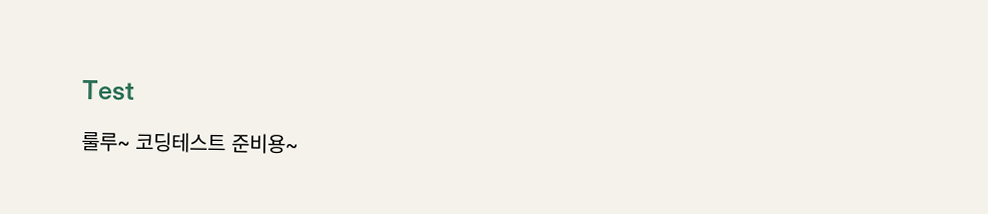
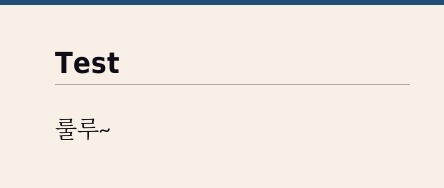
[135,131,299,155] 코딩테스트 준비용~ -> (110, 129) none

